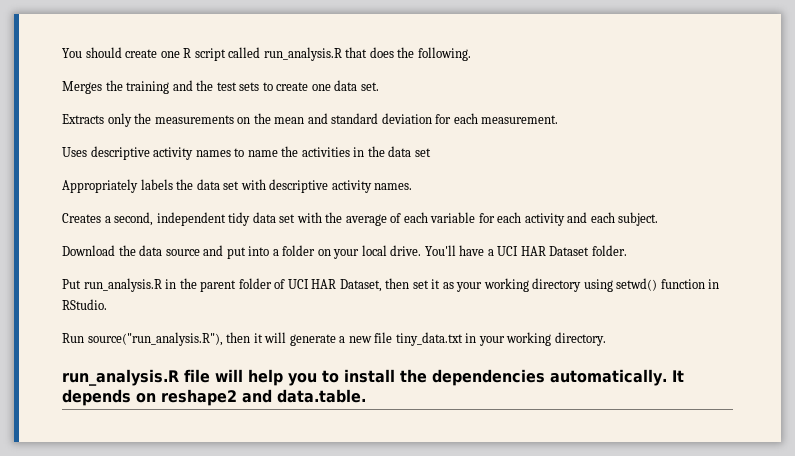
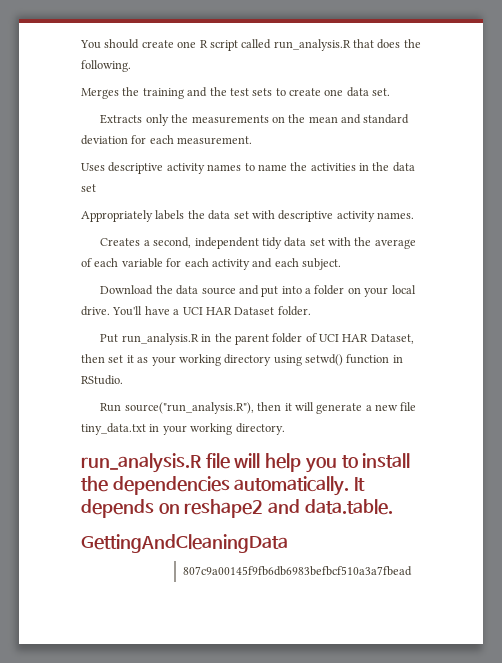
(366, 396) none -> [81,534,288,553] [183,566,412,576] // GettingAndCleaningData // 807c9a00145f9fb6db6983befbcf510a3a7fbead

